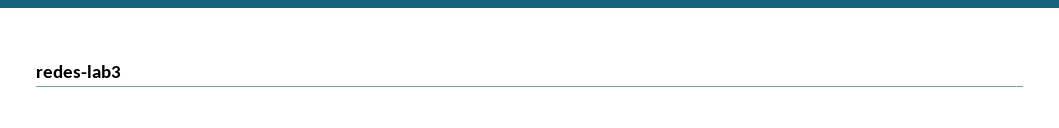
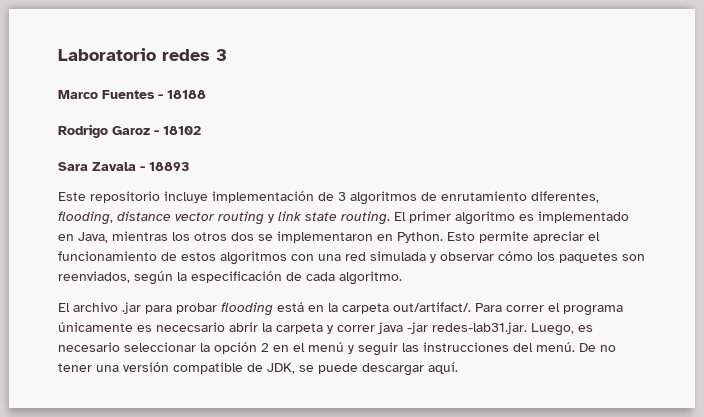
[36,65,121,78] redes-lab3 -> [58,48,227,61] [58,90,206,99] [58,124,201,138] [58,162,189,171] [58,191,599,205] [58,211,629,225] [58,231,600,243] [58,251,645,265] [58,271,402,285] [58,302,623,316] [58,322,593,336] [58,342,616,356] [58,362,458,376] Laboratorio redes 3 // Marco Fuentes - 18188 // Rodrigo Garoz - 18102 // Sara Zavala - 18893 // Este repositorio incluye implementación de 3 algoritmos de enrutamiento diferentes, flooding, distance vector routing y link state routing. El primer algoritmo es implementado en Java, mientras los otros dos se implementaron en Python. Esto permite apreciar el funcionamiento de estos algoritmos con una red simulada y observar cómo los paquetes son reenviados, según la especificación de cada algoritmo. // El archivo .jar para probar flooding está en la carpeta out/artifact/. Para correr el programa únicamente es nececsario abrir la carpeta y correr java -jar redes-lab31.jar. Luego, es necesario seleccionar la opción 2 en el menú y seguir las instrucciones del menú. De no tener una versión compatible de JDK, se puede descargar aquí.

